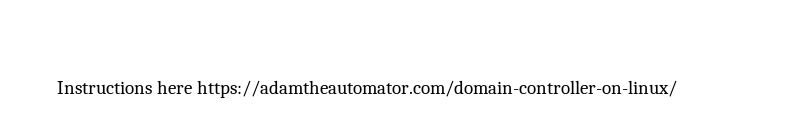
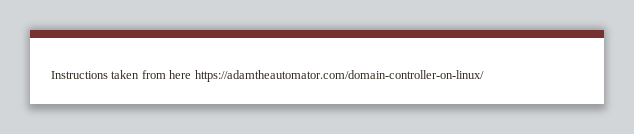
(152, 87) none -> [111,70,166,79] taken from

